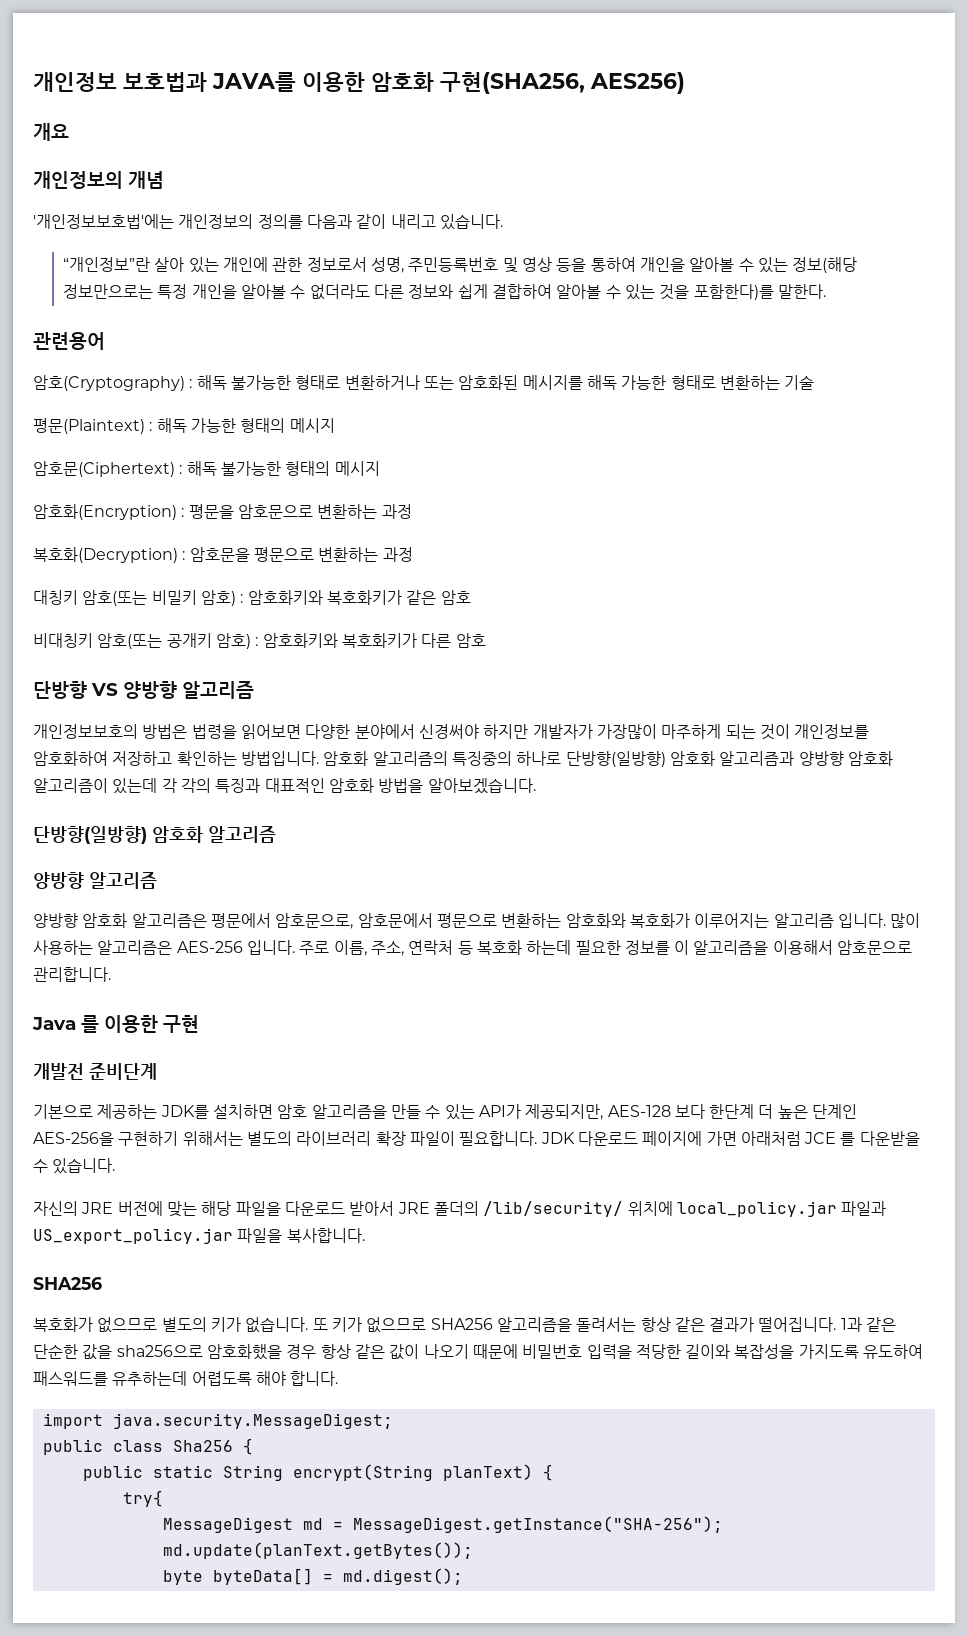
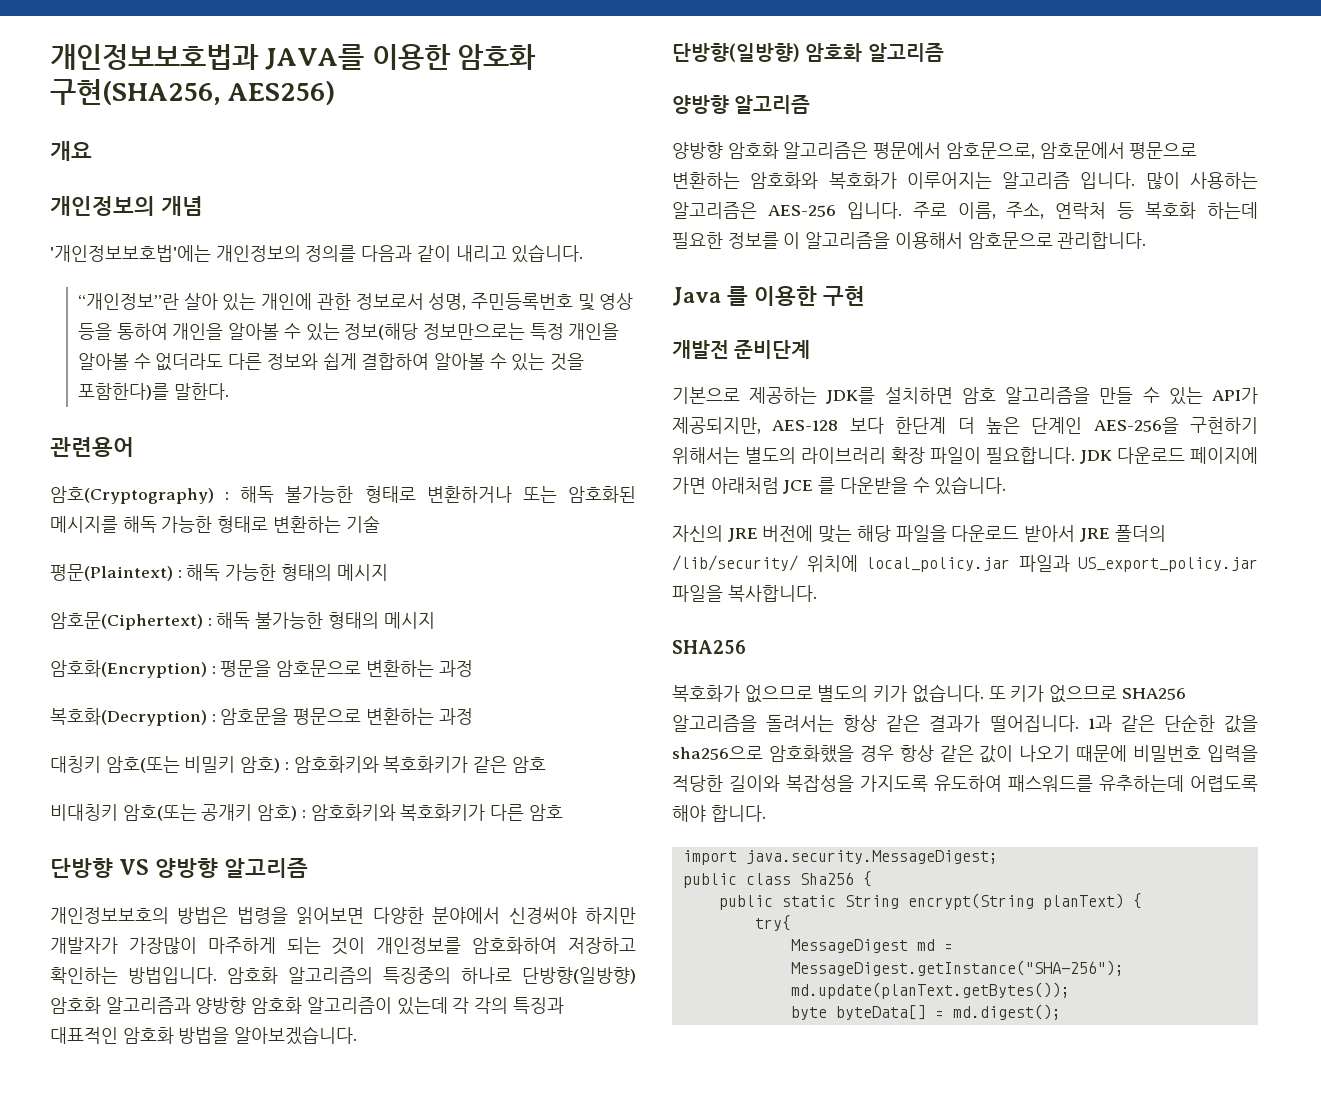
[33,72,207,92] 개인정보 보호법과 -> [50,44,259,70] 개인정보보호법과

